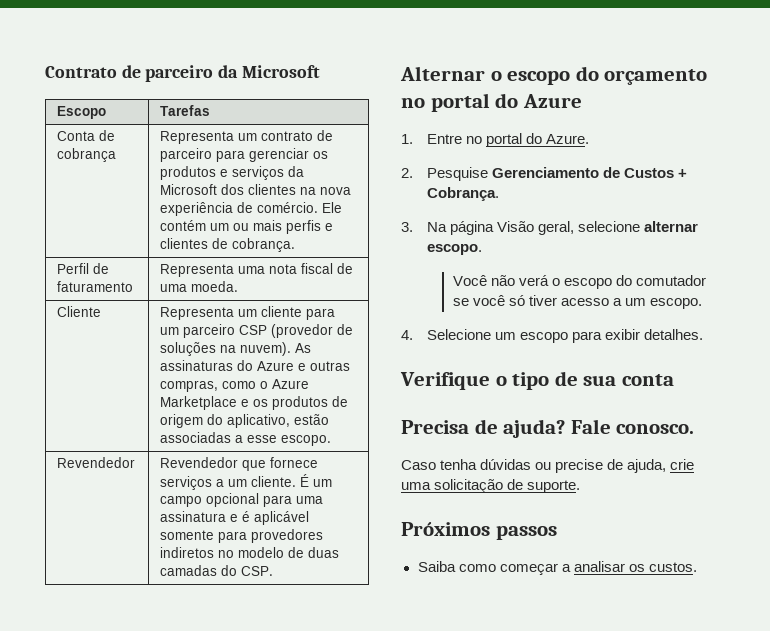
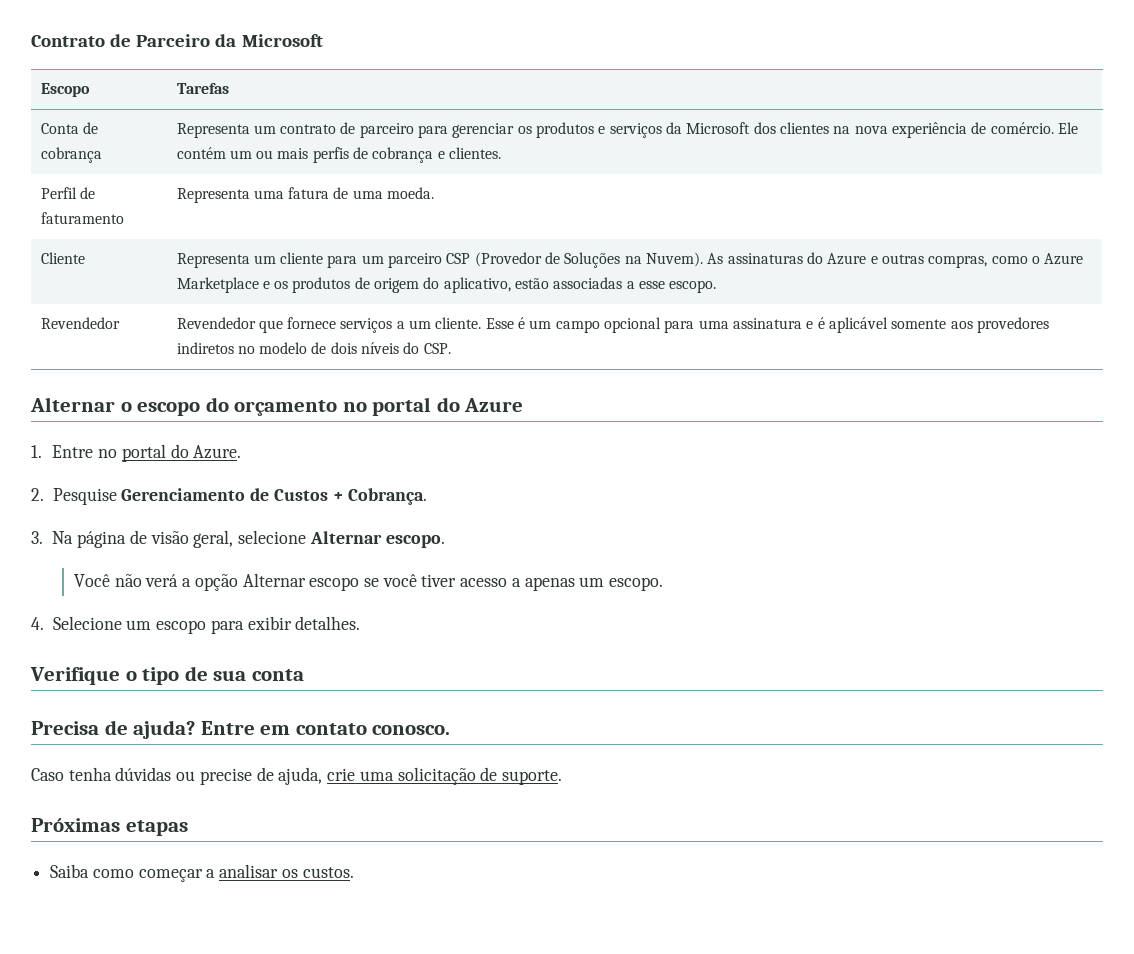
[145,65,214,82] parceiro -> [136,34,211,47] Parceiro
[324,223,333,231] [159,238,295,252] e clientes de cobrança. -> [353,147,502,163] de cobrança e clientes.
[268,263,333,274] nota fiscal -> [288,187,330,199] fatura
[270,324,353,338] [159,342,291,356] (provedor de soluções na nuvem). -> [474,252,704,268] (Provedor de Soluções na Nuvem).
[299,474,309,487] É -> [485,317,526,329] Esse é
[217,531,247,543] para -> [950,321,973,329] aos
[307,547,339,558] [159,565,217,576] duas camadas -> [330,342,400,354] dois níveis
[496,221,534,232] Visão -> [129,530,189,544] de visão
[644,221,699,232] alternar -> [309,531,382,544] Alternar
[551,275,706,289] o escopo do comutador -> [182,573,360,591] a opção Alternar escopo
[508,295,525,306] só -> (417, 580) none
(622, 302) none -> [524,577,575,591] apenas
[570,419,611,434] Fale -> [200,721,367,735] Entre em contato
[401,522,557,540] Próximos passos -> [31,818,188,836] Próximas etapas

